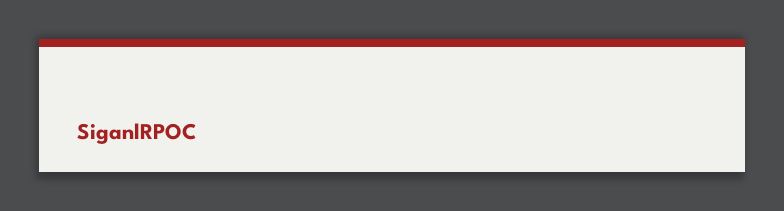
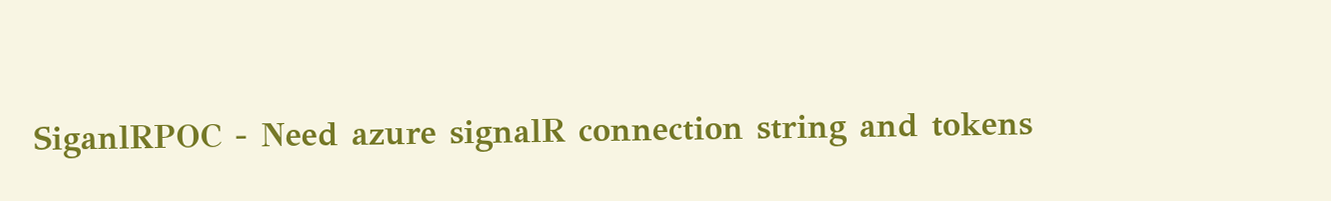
(196, 133) none -> [234,111,1033,153] - Need azure signalR connection string and tokens

